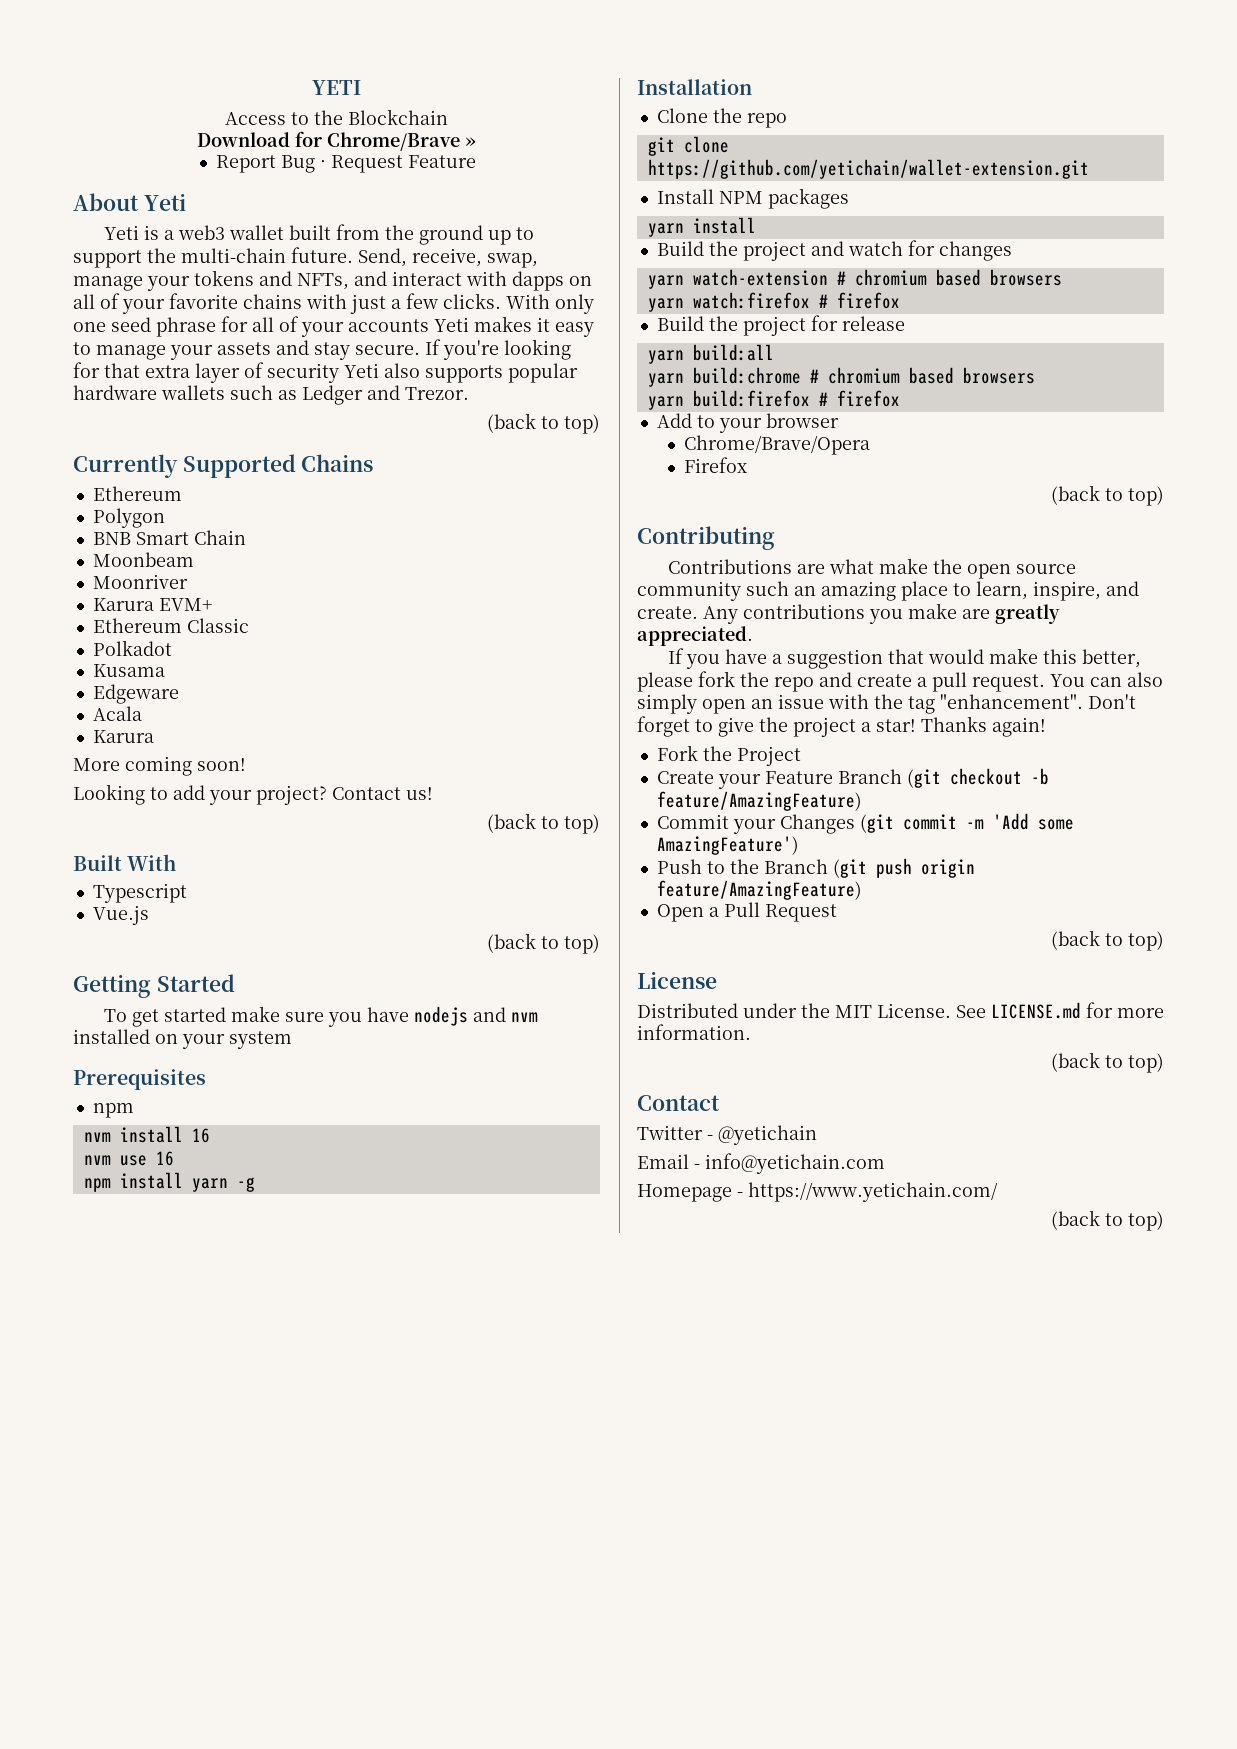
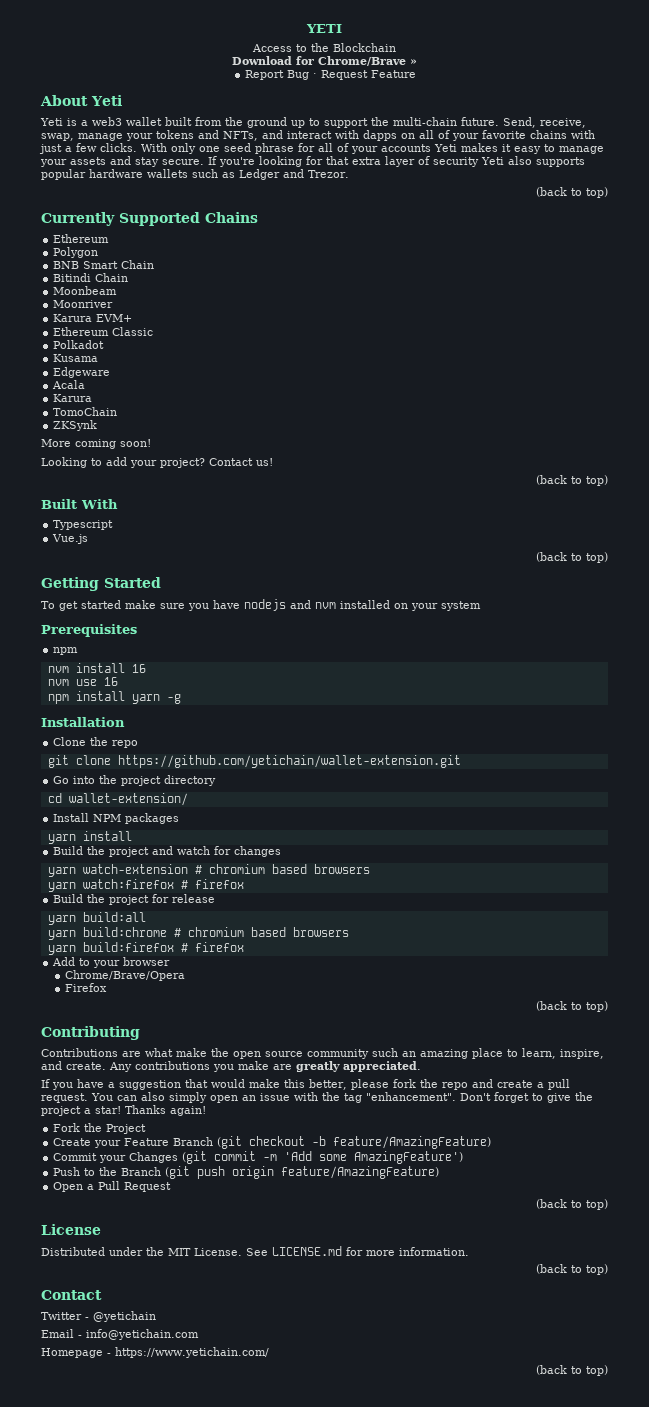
(246, 537) none -> [53,273,129,282] // Bitindi Chain
(154, 736) none -> [53,407,118,416] [53,420,98,431] // TomoChain // ZKSynk
(1089, 169) none -> [53,775,217,786] [47,793,188,806] // Go into the project directory // cd wallet-extension/

